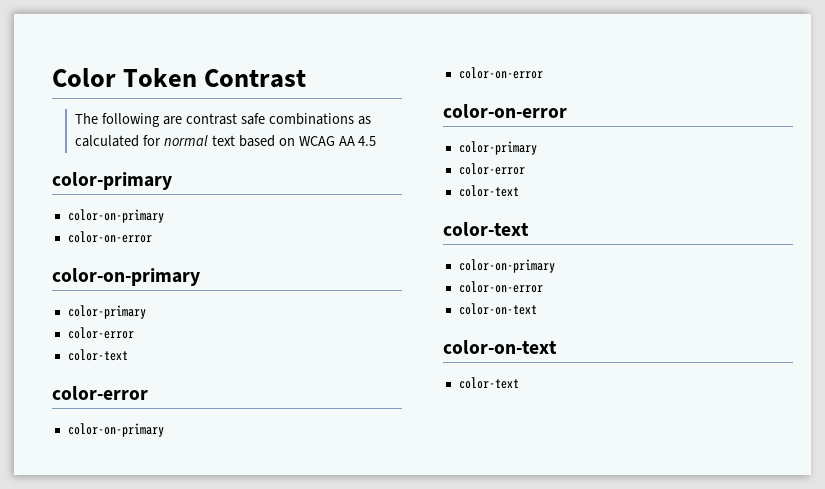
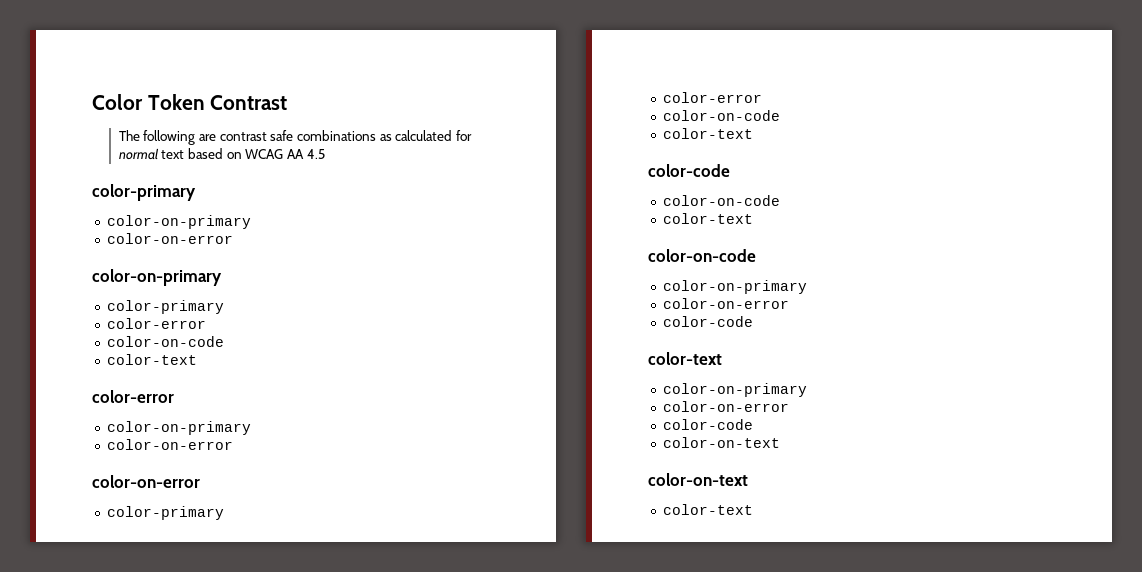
(134, 333) none -> [106,336,224,347] // color-on-code
[458,185,519,197] // color-text -> [662,110,780,121] [662,128,753,139] [648,164,730,177] [662,195,780,206] [662,213,753,224] [648,249,756,262] [662,280,807,294] [662,298,789,309] [662,316,753,327] // color-on-code // color-text // color-code // color-on-code // color-text // color-on-code // color-on-primary // color-on-error // color-code
(543, 287) none -> [662,419,753,430] // color-code

